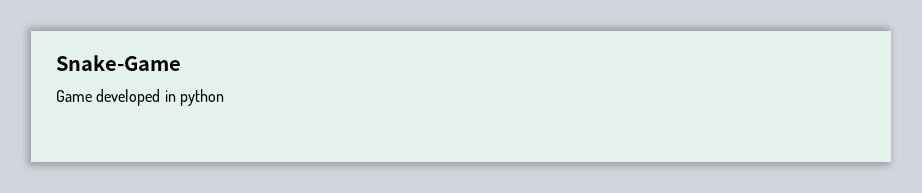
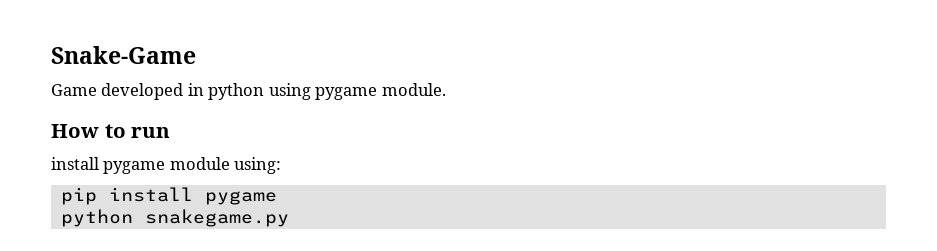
(224, 97) none -> [268,83,446,100] [51,124,171,138] [51,157,282,174] [60,187,277,205] [60,209,289,227] using pygame module. // How to run // install pygame module using: // pip install pygame // python snakegame.py

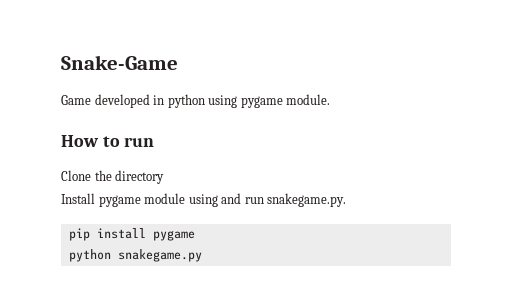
[51,157,282,174] install pygame module using: -> [61,170,165,184] [61,193,347,207] Clone the directory // Install pygame module using and run snakegame.py.

